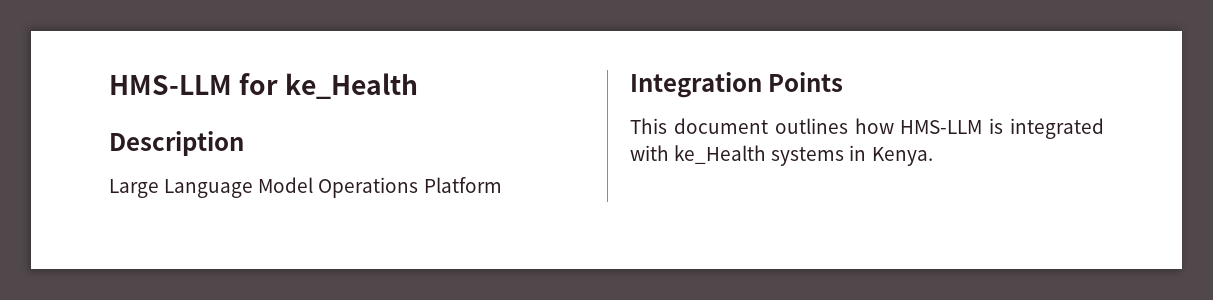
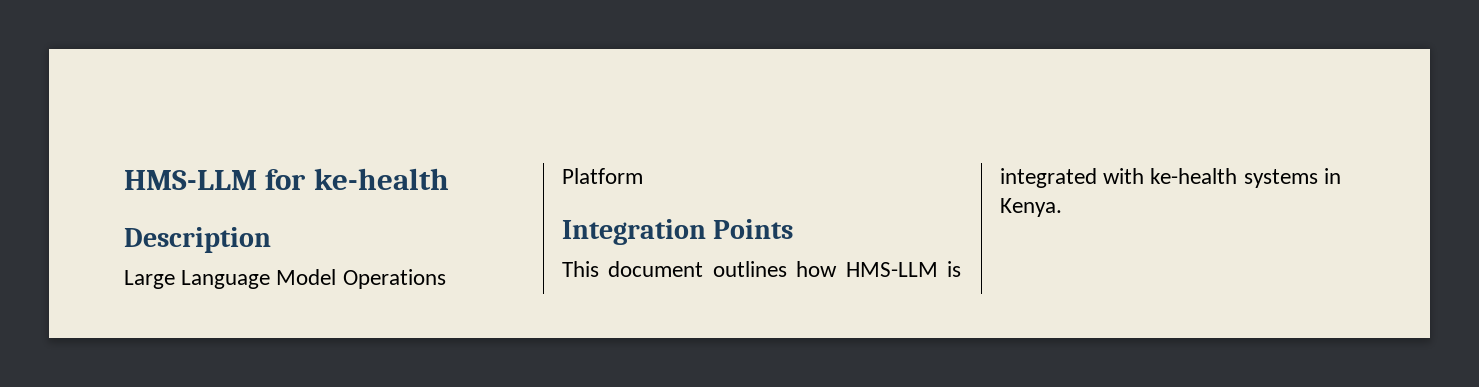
[285,73,419,99] ke_Health -> [313,168,449,190] ke-health
[674,145,767,164] ke_Health -> [1150,168,1238,184] ke-health

